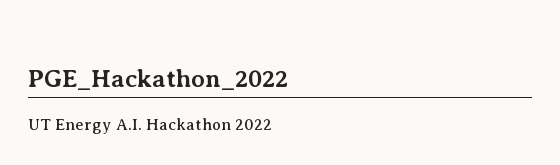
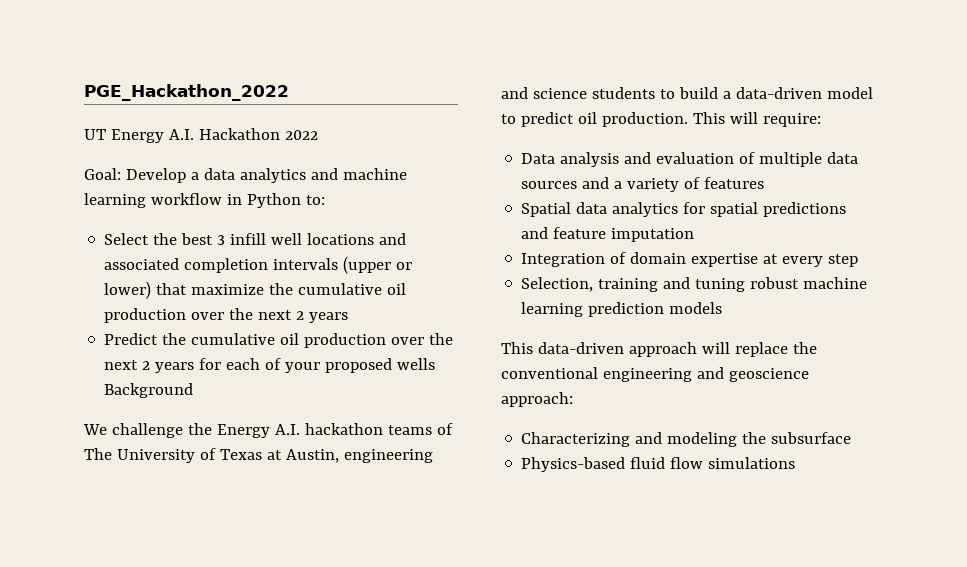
(273, 124) none -> [84,168,407,183] [84,193,325,208] [104,233,407,245] [104,256,413,274] [104,281,407,299] [104,308,349,323] [104,333,454,348] [104,358,436,373] [104,383,194,398] [83,423,453,438] [84,448,433,463] [501,87,873,99] [501,112,821,127] [521,152,859,167] [521,177,765,192] [521,202,847,217] [521,227,695,242] [521,252,859,267] [521,277,868,292] [521,302,723,317] [501,342,817,357] [501,367,809,382] [501,392,573,407] [521,432,852,447] [521,457,796,472] // Goal: Develop a data analytics and machine learning workflow in Python to: // Select the best 3 infill well locations and associated completion intervals (upper or lower) that maximize the cumulative oil production over the next 2 years // Predict the cumulative oil production over the next 2 years for each of your proposed wells Background // We challenge the Energy A.I. hackathon teams of The University of Texas at Austin, engineering and science students to build a data-driven model to predict oil production. This will require: // Data analysis and evaluation of multiple data sources and a variety of features // Spatial data analytics for spatial predictions and feature imputation // Integration of domain expertise at every step // Selection, training and tuning robust machine learning prediction models // This data-driven approach will replace the conventional engineering and geoscience approach: // Characterizing and modeling the subsurface // Physics-based fluid flow simulations

